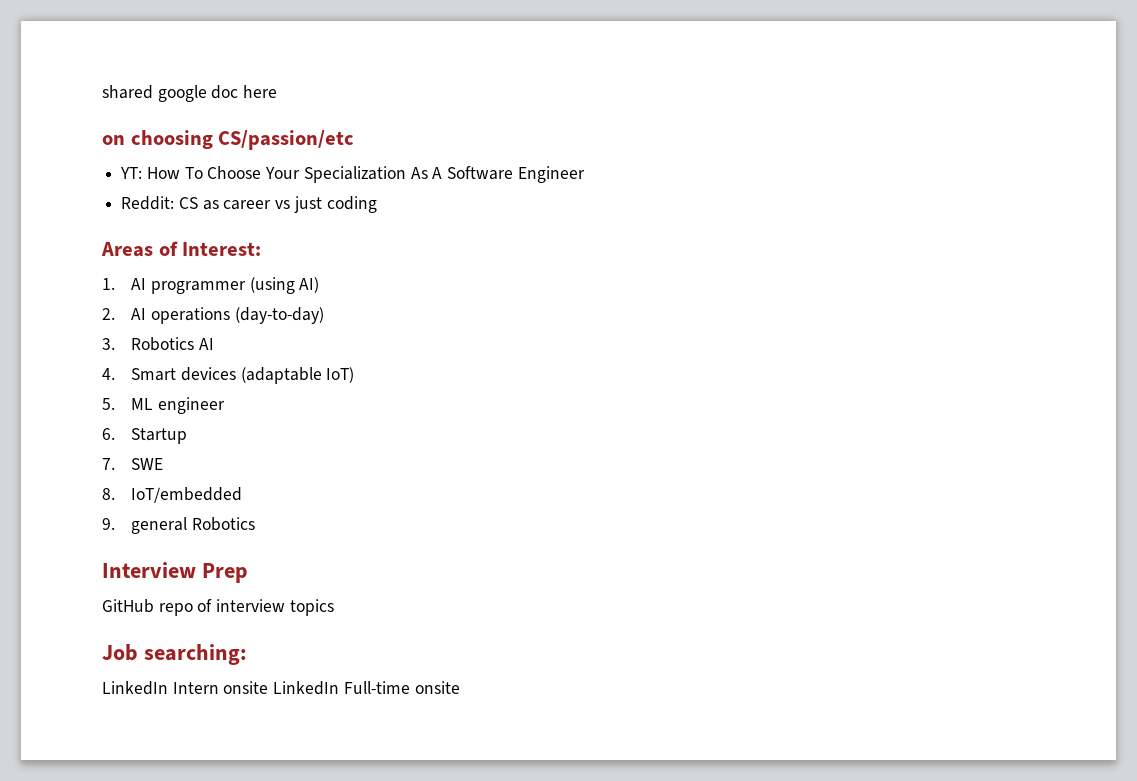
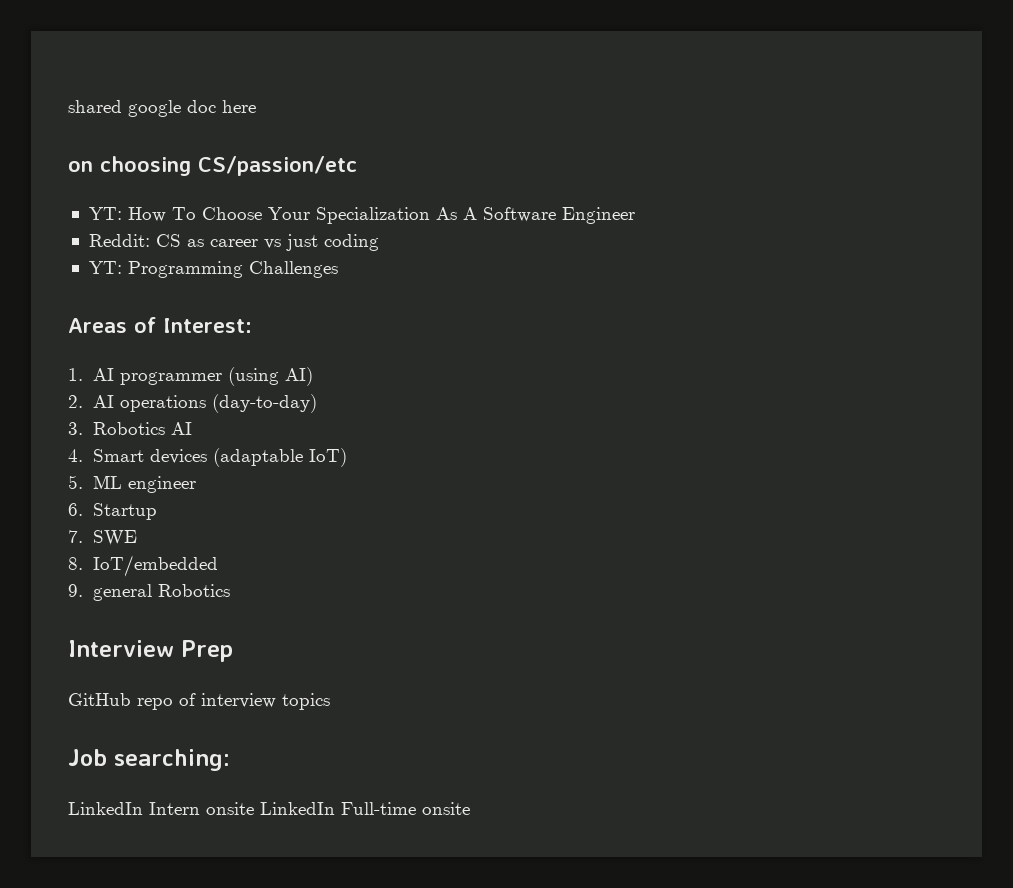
(377, 204) none -> [88,261,338,278] // YT: Programming Challenges

